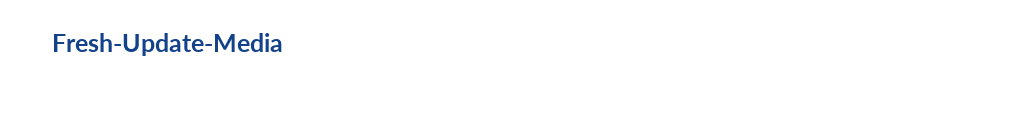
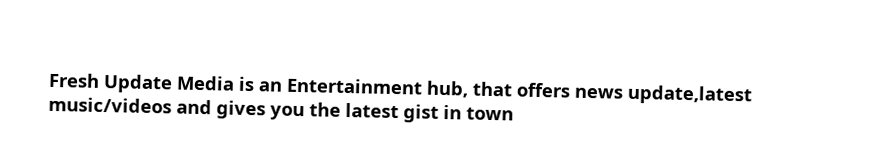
[52,33,283,56] Fresh-Update-Media -> [48,72,752,106] [48,96,514,123] Fresh Update Media is an Entertainment hub, that offers news update,latest music/videos and gives you the latest gist in town

